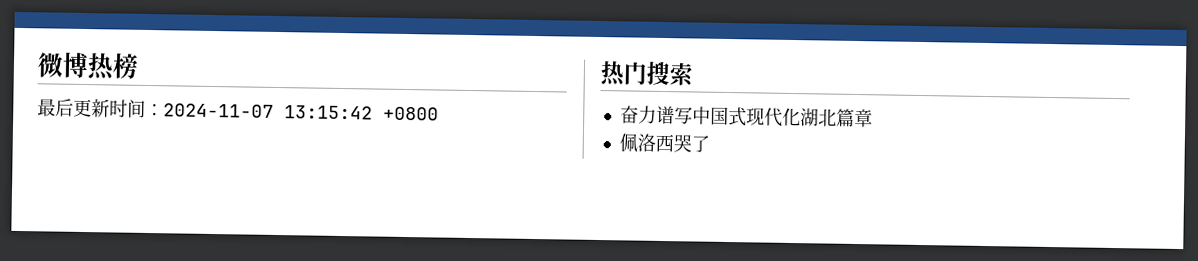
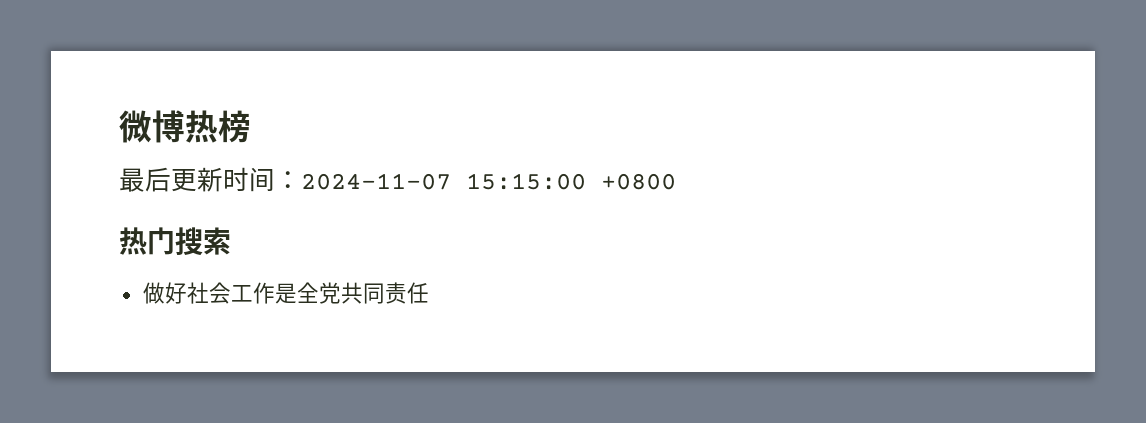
[284,105,373,120] 13:15:42 -> [466,173,586,190] 15:15:00
[619,105,873,128] [618,133,710,153] 奋力谱写中国式现代化湖北篇章 // 佩洛西哭了 -> [142,282,429,304] 做好社会工作是全党共同责任

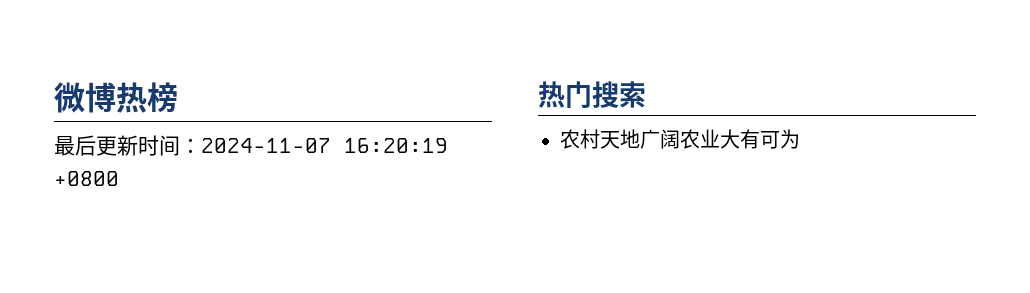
[466,173,586,190] 15:15:00 -> [344,138,448,153] 16:20:19
[142,282,429,304] 做好社会工作是全党共同责任 -> [560,129,800,149] 农村天地广阔农业大有可为

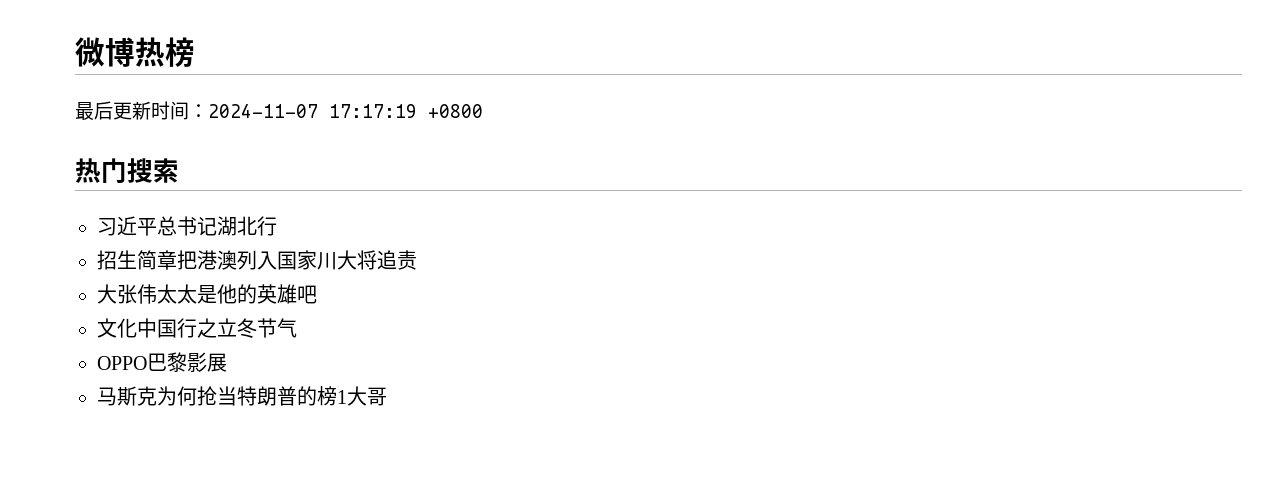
[344,138,448,153] 16:20:19 -> [329,104,417,118] 17:17:19
[560,129,800,149] 农村天地广阔农业大有可为 -> [97,216,277,236] [97,250,417,270] [97,284,317,304] [97,318,297,338] [97,352,227,372] [97,386,387,406] 习近平总书记湖北行 // 招生简章把港澳列入国家川大将追责 // 大张伟太太是他的英雄吧 // 文化中国行之立冬节气 // OPPO巴黎影展 // 马斯克为何抢当特朗普的榜1大哥

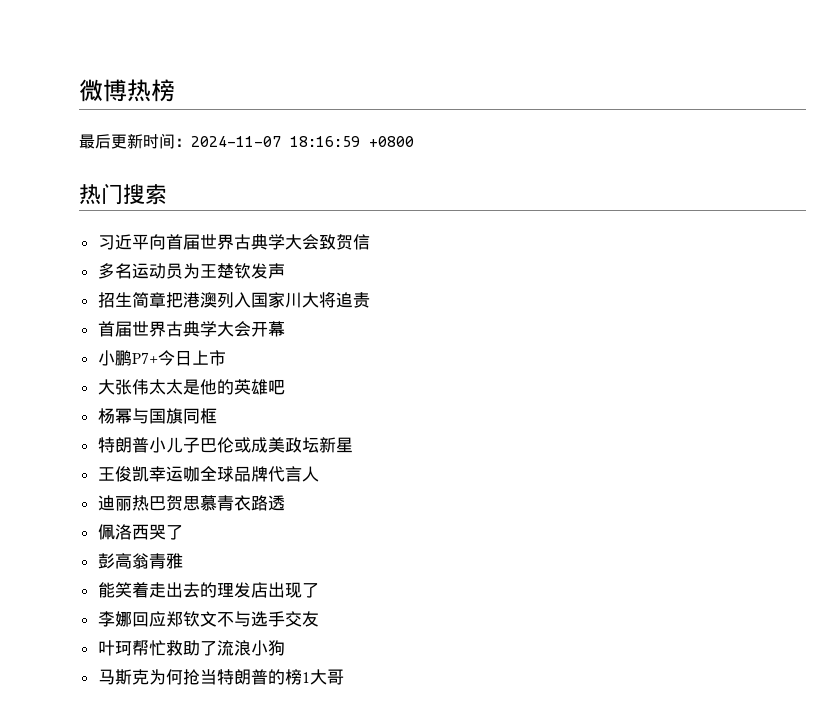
[329,104,417,118] 17:17:19 -> [290,136,360,147] 18:16:59
[157,216,277,236] 总书记湖北行 -> [148,234,370,250] [97,263,285,279] 向首届世界古典学大会致贺信 // 多名运动员为王楚钦发声
(417, 260) none -> [97,321,285,337] [97,350,226,366] // 首届世界古典学大会开幕 // 小鹏P7+今日上市
[97,318,297,338] [97,352,227,372] 文化中国行之立冬节气 // OPPO巴黎影展 -> [97,408,217,424] [97,437,353,453] [97,466,319,482] [97,495,285,511] [97,524,183,540] [97,553,183,569] [97,582,319,598] [97,611,319,627] [97,640,285,656] 杨幂与国旗同框 // 特朗普小儿子巴伦或成美政坛新星 // 王俊凯幸运咖全球品牌代言人 // 迪丽热巴贺思慕青衣路透 // 佩洛西哭了 // 彭高翁青雅 // 能笑着走出去的理发店出现了 // 李娜回应郑钦文不与选手交友 // 叶珂帮忙救助了流浪小狗

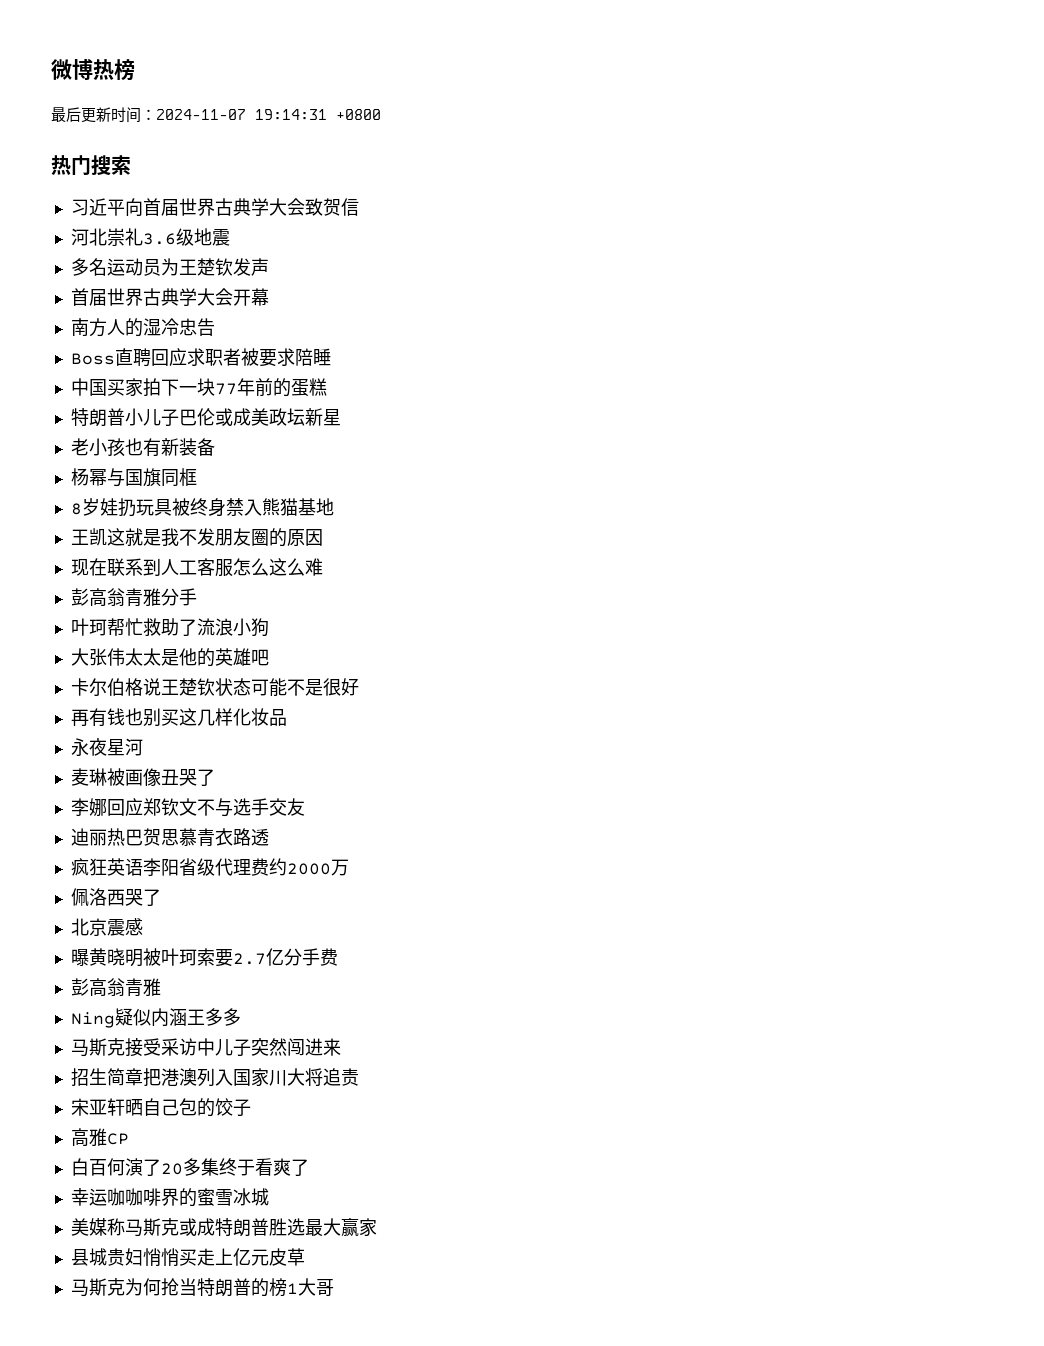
[290,136,360,147] 18:16:59 -> [255,109,327,120] 19:14:31
(370, 242) none -> [70,228,230,246] // 河北崇礼3.6级地震
(285, 271) none -> [70,288,269,306] [70,318,215,337] [70,348,331,367] [70,378,327,397] [70,408,341,427] [70,438,215,457] [70,468,197,487] [70,498,334,517] [70,528,323,547] [70,558,323,577] [70,588,197,607] [70,618,269,637] [70,648,269,667] [70,678,359,697] [70,708,287,727] [70,738,143,756] [70,768,215,786] [70,798,305,817] [70,828,269,847] [70,858,349,876] [70,888,161,906] [70,918,143,936] [70,948,338,967] [70,978,161,997] [70,1008,241,1028] [70,1038,341,1057] // 首届世界古典学大会开幕 // 南方人的湿冷忠告 // Boss直聘回应求职者被要求陪睡 // 中国买家拍下一块77年前的蛋糕 // 特朗普小儿子巴伦或成美政坛新星 // 老小孩也有新装备 // 杨幂与国旗同框 // 8岁娃扔玩具被终身禁入熊猫基地 // 王凯这就是我不发朋友圈的原因 // 现在联系到人工客服怎么这么难 // 彭高翁青雅分手 // 叶珂帮忙救助了流浪小狗 // 大张伟太太是他的英雄吧 // 卡尔伯格说王楚钦状态可能不是很好 // 再有钱也别买这几样化妆品 // 永夜星河 // 麦琳被画像丑哭了 // 李娜回应郑钦文不与选手交友 // 迪丽热巴贺思慕青衣路透 // 疯狂英语李阳省级代理费约2000万 // 佩洛西哭了 // 北京震感 // 曝黄晓明被叶珂索要2.7亿分手费 // 彭高翁青雅 // Ning疑似内涵王多多 // 马斯克接受采访中儿子突然闯进来
[97,321,285,337] [97,350,226,366] [97,379,285,395] [97,408,217,424] [97,437,353,453] [97,466,319,482] [97,495,285,511] [97,524,183,540] [97,553,183,569] [97,582,319,598] [97,611,319,627] [97,640,285,656] 首届世界古典学大会开幕 // 小鹏P7+今日上市 // 大张伟太太是他的英雄吧 // 杨幂与国旗同框 // 特朗普小儿子巴伦或成美政坛新星 // 王俊凯幸运咖全球品牌代言人 // 迪丽热巴贺思慕青衣路透 // 佩洛西哭了 // 彭高翁青雅 // 能笑着走出去的理发店出现了 // 李娜回应郑钦文不与选手交友 // 叶珂帮忙救助了流浪小狗 -> [70,1098,251,1117] [70,1128,129,1147] [70,1158,309,1176] [70,1188,269,1207] [70,1217,377,1237] [70,1248,305,1266] 宋亚轩晒自己包的饺子 // 高雅CP // 白百何演了20多集终于看爽了 // 幸运咖咖啡界的蜜雪冰城 // 美媒称马斯克或成特朗普胜选最大赢家 // 县城贵妇悄悄买走上亿元皮草

